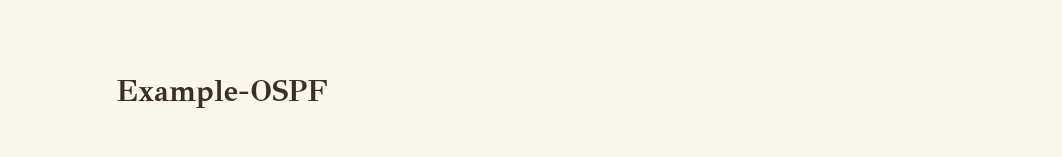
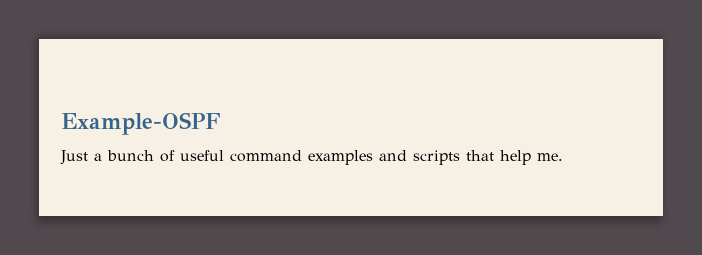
(328, 93) none -> [60,150,563,165] // Just a bunch of useful command examples and scripts that help me.

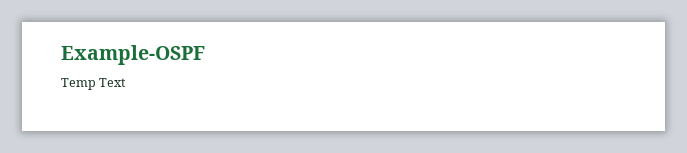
[60,150,563,165] Just a bunch of useful command examples and scripts that help me. -> [61,78,127,90] Temp Text

